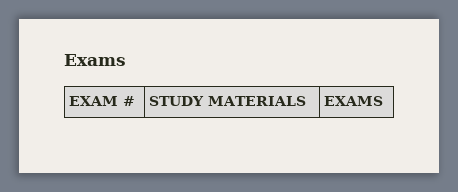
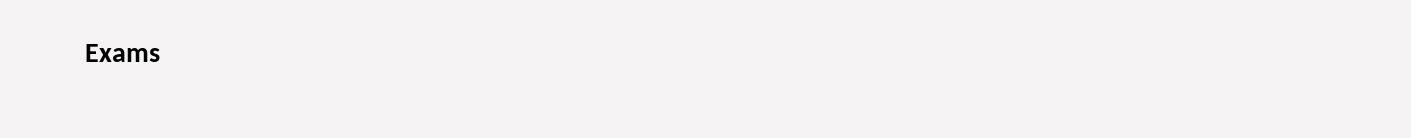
[69,96,136,106] [149,96,307,106] [324,96,384,106] // EXAM # | STUDY MATERIALS | EXAMS -> (160, 53) none

